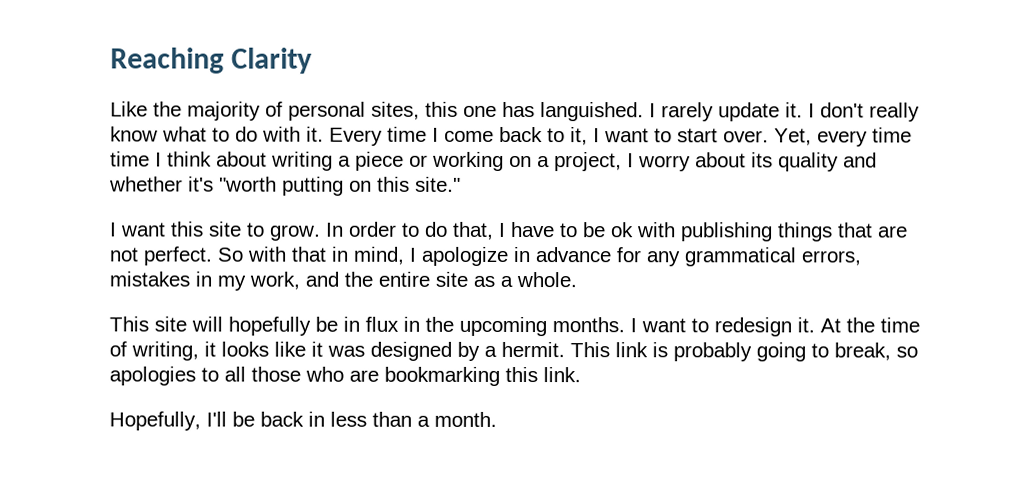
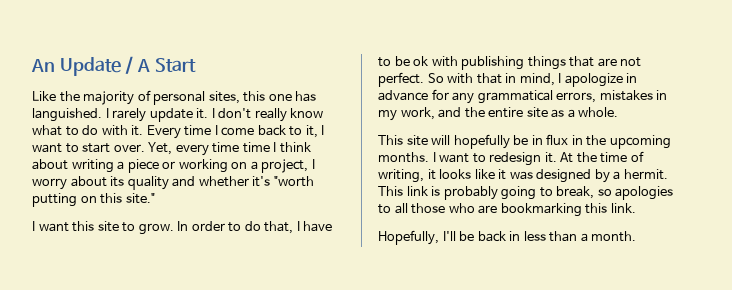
[110,47,313,74] Reaching Clarity -> [31,56,196,76] An Update / A Start

